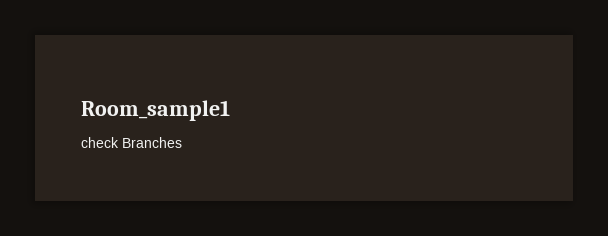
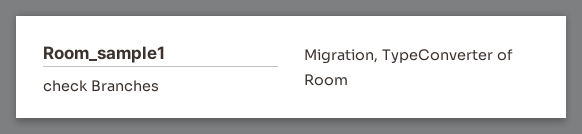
(182, 142) none -> [304,49,513,64] [304,74,348,86] // Migration, TypeConverter of Room

